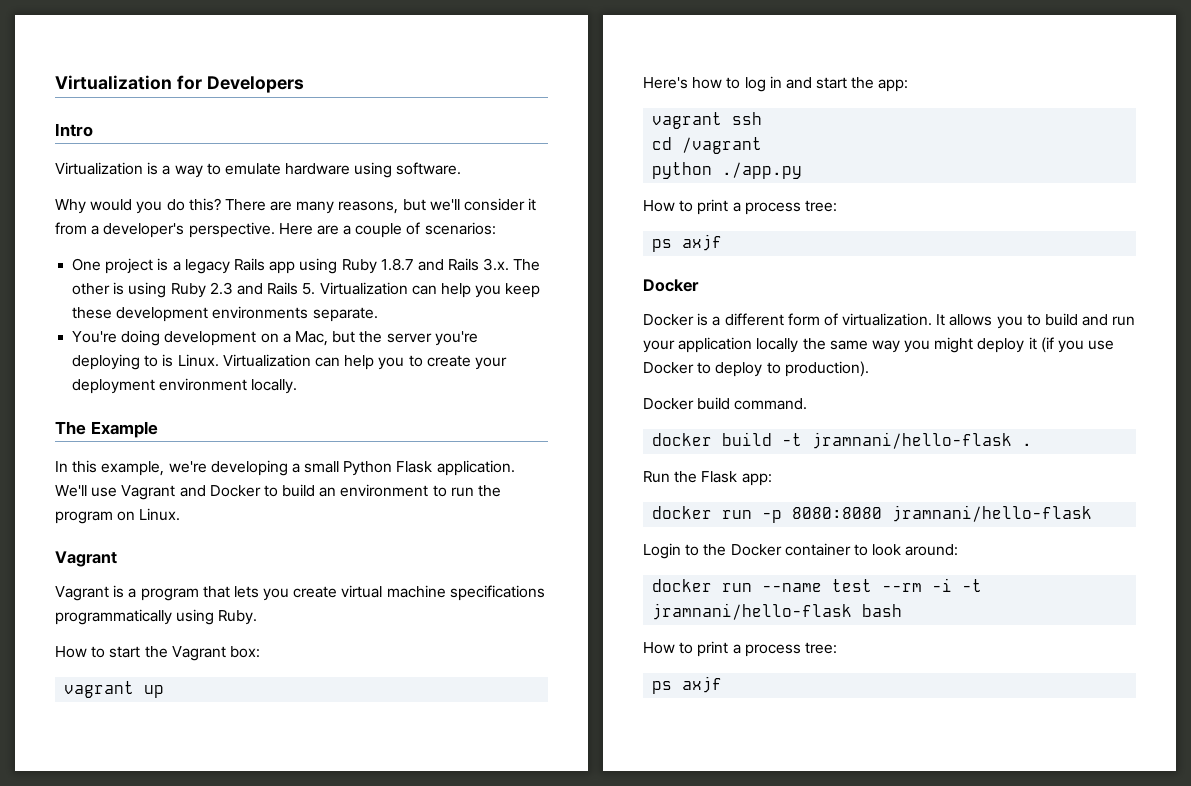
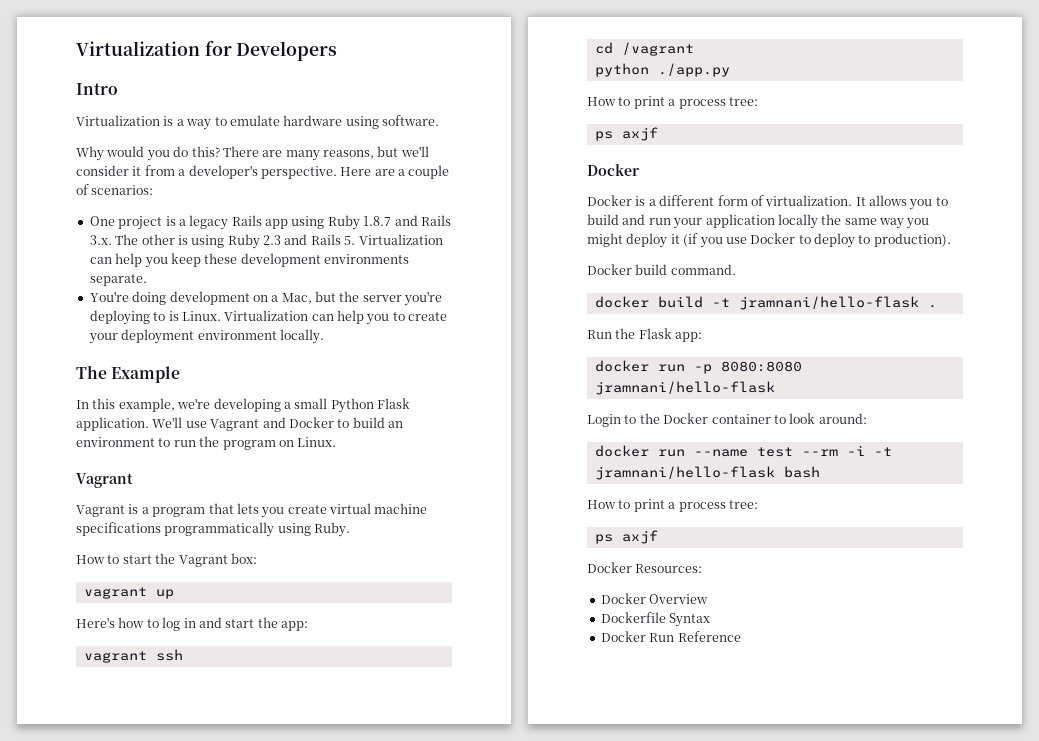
(723, 684) none -> [587,562,703,573] [600,593,709,604] [600,612,711,627] [600,631,741,642] // Docker Resources: // Docker Overview // Dockerfile Syntax // Docker Run Reference

